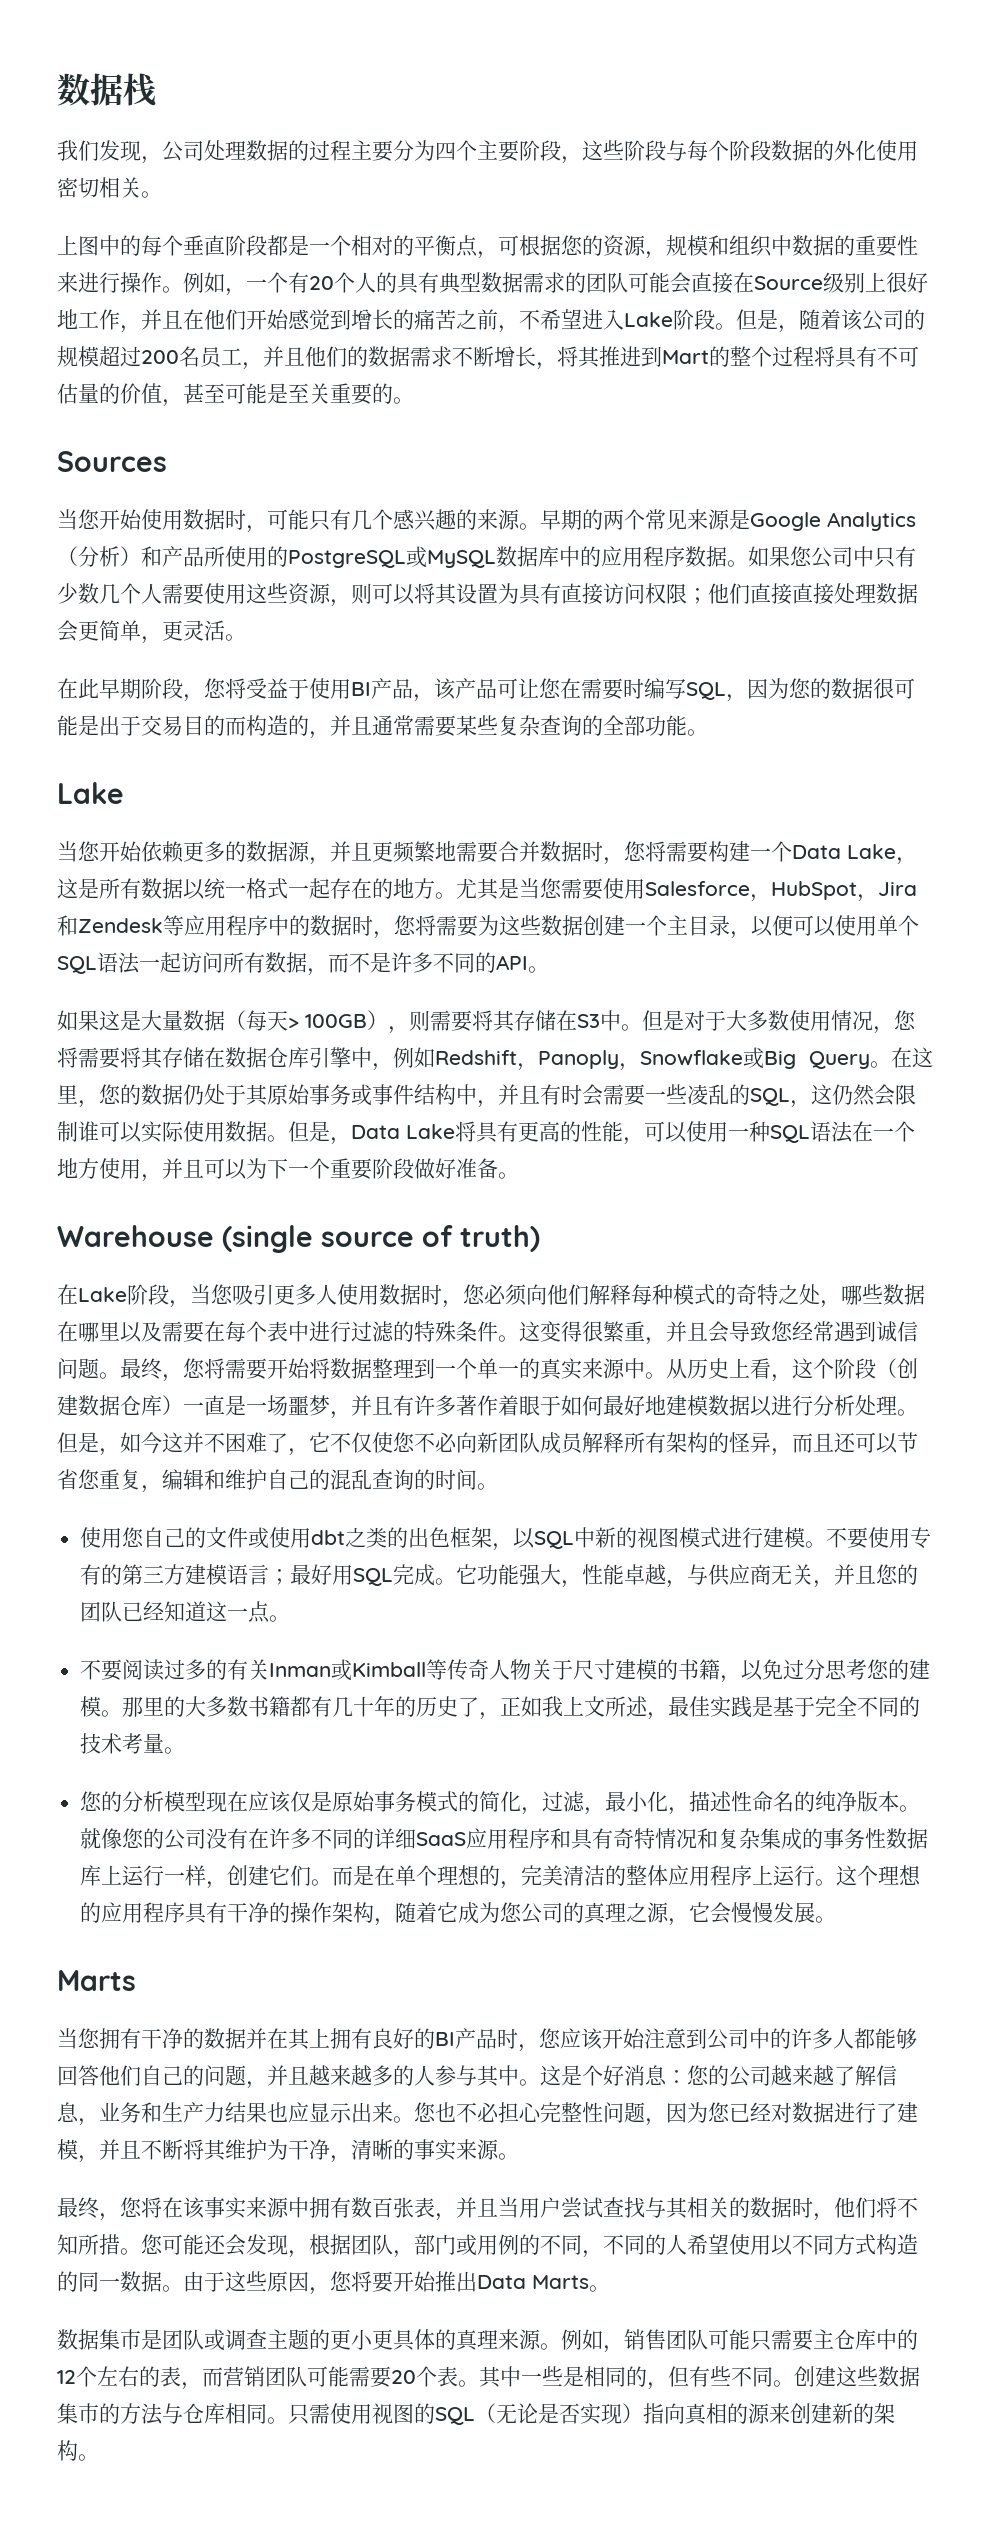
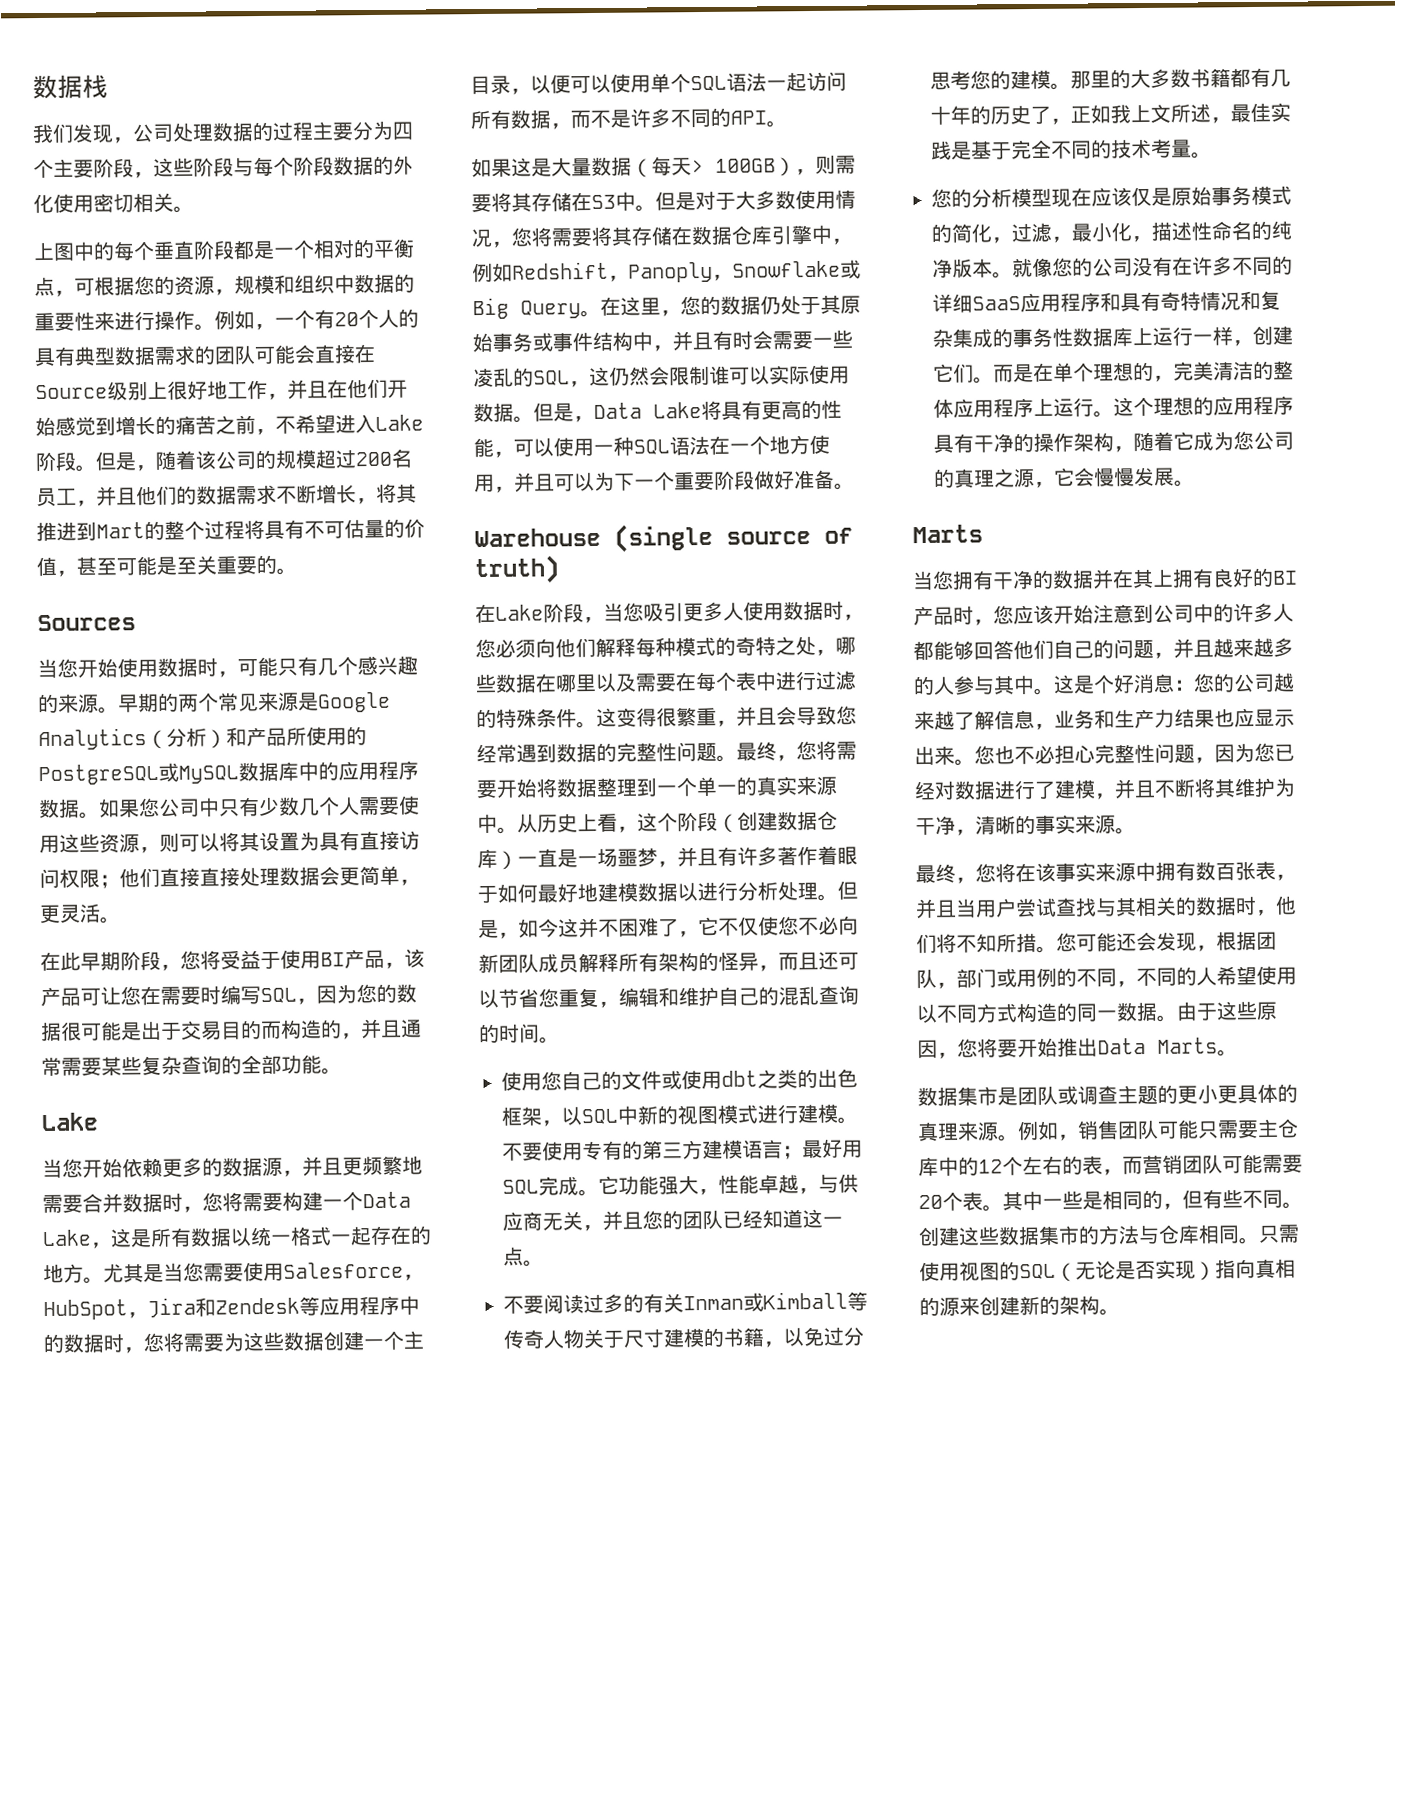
[876,1321,918,1342] 诚信 -> [556,742,677,763] 数据的完整性

